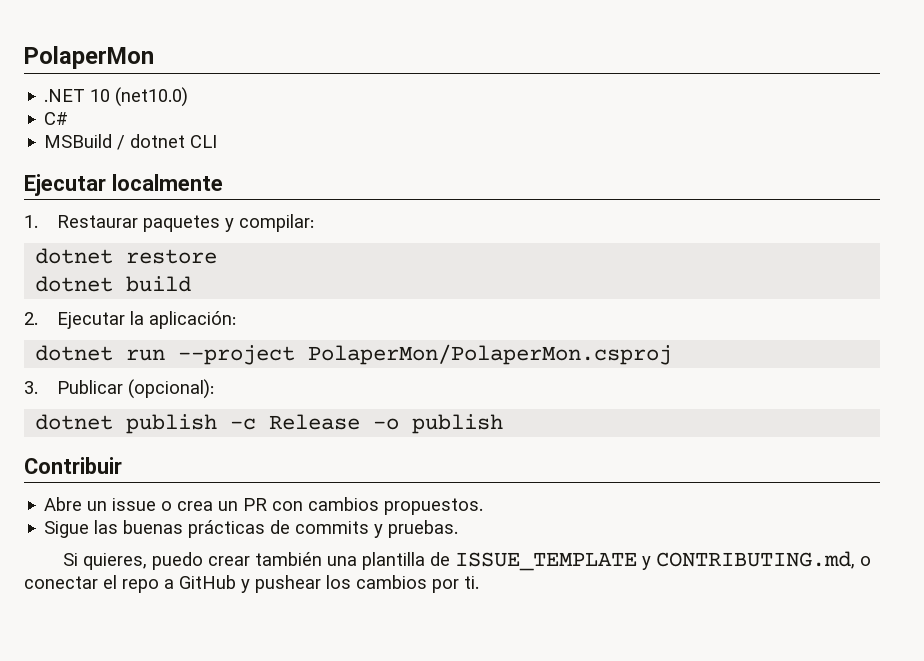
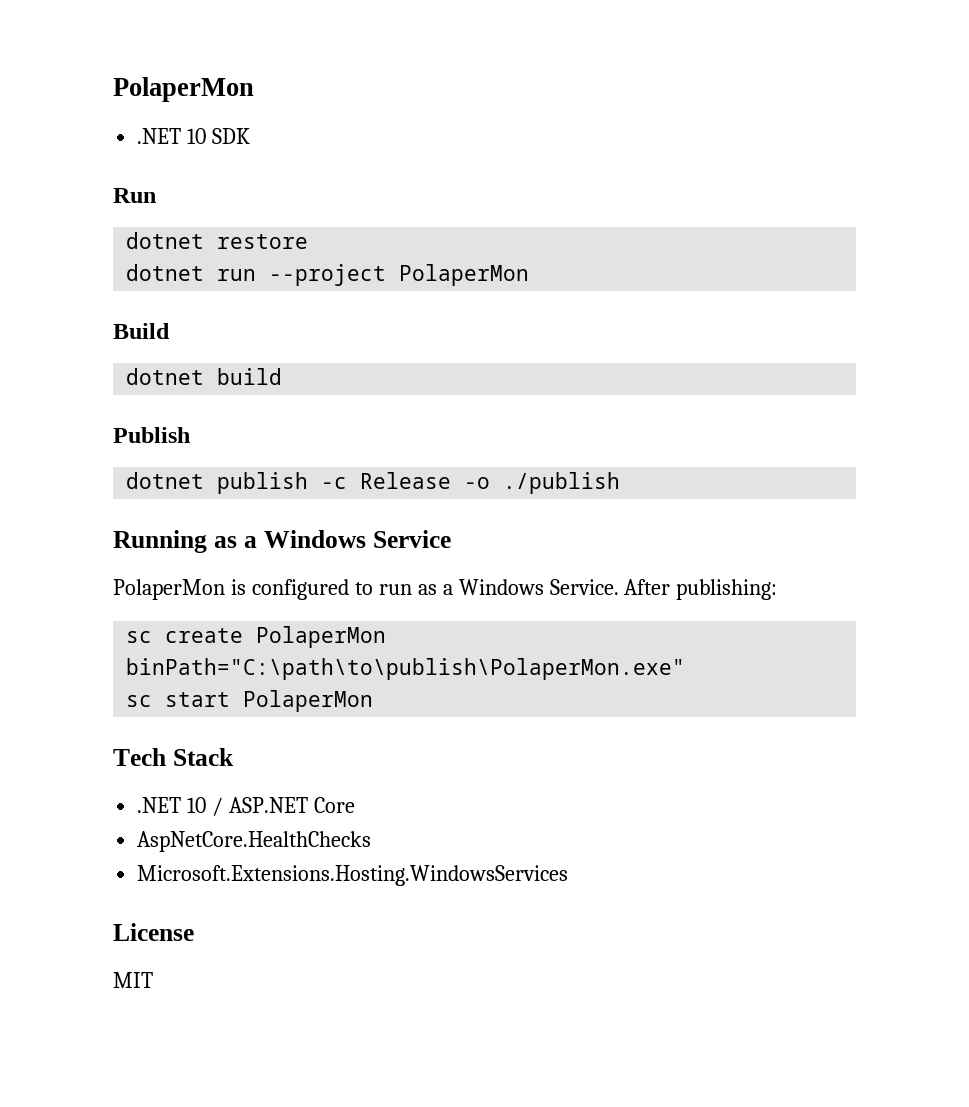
[115,87,189,107] [44,112,69,125] [44,134,218,150] [24,174,223,196] [24,214,315,232] [35,248,218,264] [35,276,192,292] [24,311,237,329] [35,344,673,365] [24,379,215,399] (net10.0) // C# // MSBuild / dotnet CLI // Ejecutar localmente // 1. Restaurar paquetes y compilar: // dotnet restore // dotnet build // 2. Ejecutar la aplicación: // dotnet run --project PolaperMon/PolaperMon.csproj // 3. Publicar (opcional): -> [212,128,251,144] [113,188,156,203] [126,232,309,249] [126,264,530,286] [113,323,170,339] [126,368,283,385] [113,427,190,443] SDK // Run // dotnet restore // dotnet run --project PolaperMon // Build // dotnet build // Publish
[412,414,504,434] [24,457,122,474] [44,497,484,515] [44,520,459,538] [63,551,872,571] [24,575,479,593] publish // Contribuir // Abre un issue o crea un PR con cambios propuestos. // Sigue las buenas prácticas de commits y pruebas. // Si quieres, puedo crear también una plantilla de ISSUE_TEMPLATE y CONTRIBUTING.md, o conectar el repo a GitHub y pushear los cambios por ti. -> [503,472,621,494] [113,530,451,553] [113,579,778,600] [126,626,387,648] [126,658,686,680] [126,690,374,712] [113,748,234,766] [137,797,355,816] [137,831,372,852] [137,865,569,886] [113,923,194,941] [113,972,153,988] ./publish // Running as a Windows Service // PolaperMon is configured to run as a Windows Service. After publishing: // sc create PolaperMon binPath="C:\path\to\publish\PolaperMon.exe" // sc start PolaperMon // Tech Stack // .NET 10 / ASP.NET Core // AspNetCore.HealthChecks // Microsoft.Extensions.Hosting.WindowsServices // License // MIT

